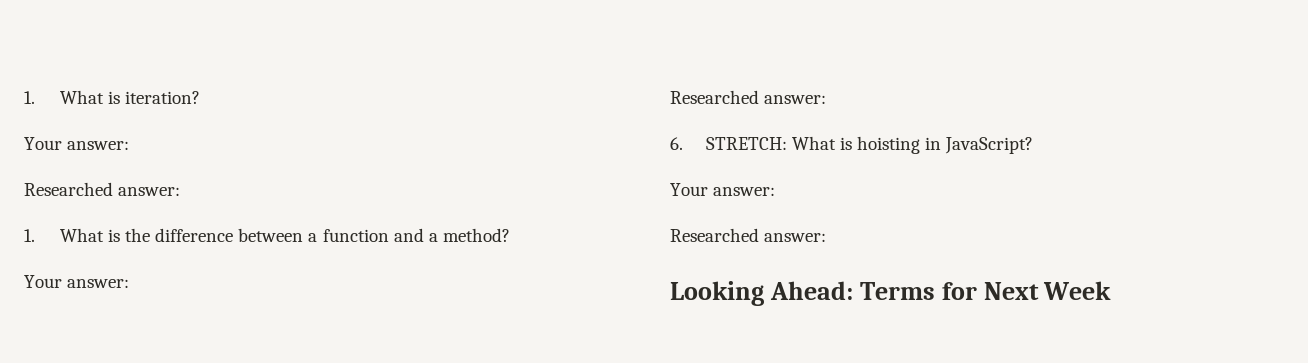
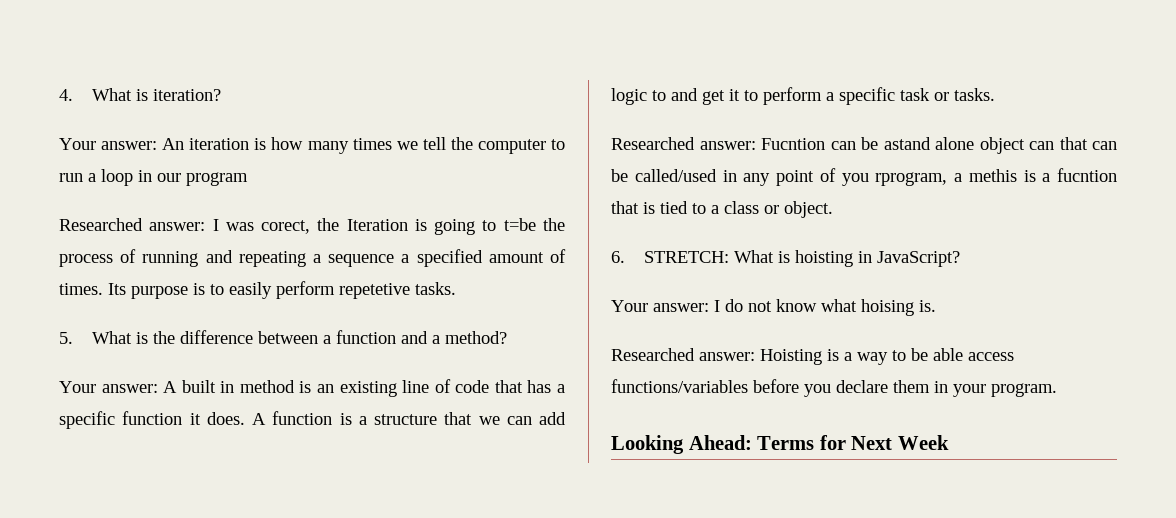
[24,91,35,104] 1. -> [59,89,73,101] 4.
[24,182,181,196] [24,229,35,242] // Researched answer: // 1. -> [162,137,565,154] [59,169,248,186] [59,218,565,235] [59,249,566,267] [59,281,456,299] [59,332,73,344] An iteration is how many times we tell the computer to run a loop in our program // Researched answer: I was corect, the Iteration is going to t=be the process of running and repeating a sequence a specified amount of times. Its purpose is to easily perform repetetive tasks. // 5.
[670,90,827,104] // Researched answer: -> [163,379,565,397] [59,411,566,429] [611,87,995,105] [611,137,1117,154] [611,168,1117,186] [611,201,833,218] A built in method is an existing line of code that has a specific function it does. A function is a structure that we can add logic to and get it to perform a specific task or tasks. // Researched answer: Fucntion can be astand alone object can that can be called/used in any point of you rprogram, a methis is a fucntion that is tied to a class or object.
[670,228,827,242] // Researched answer: -> [714,299,936,316] [611,348,1014,365] [611,379,1057,397] I do not know what hoising is. // Researched answer: Hoisting is a way to be able access functions/variables before you declare them in your program.

